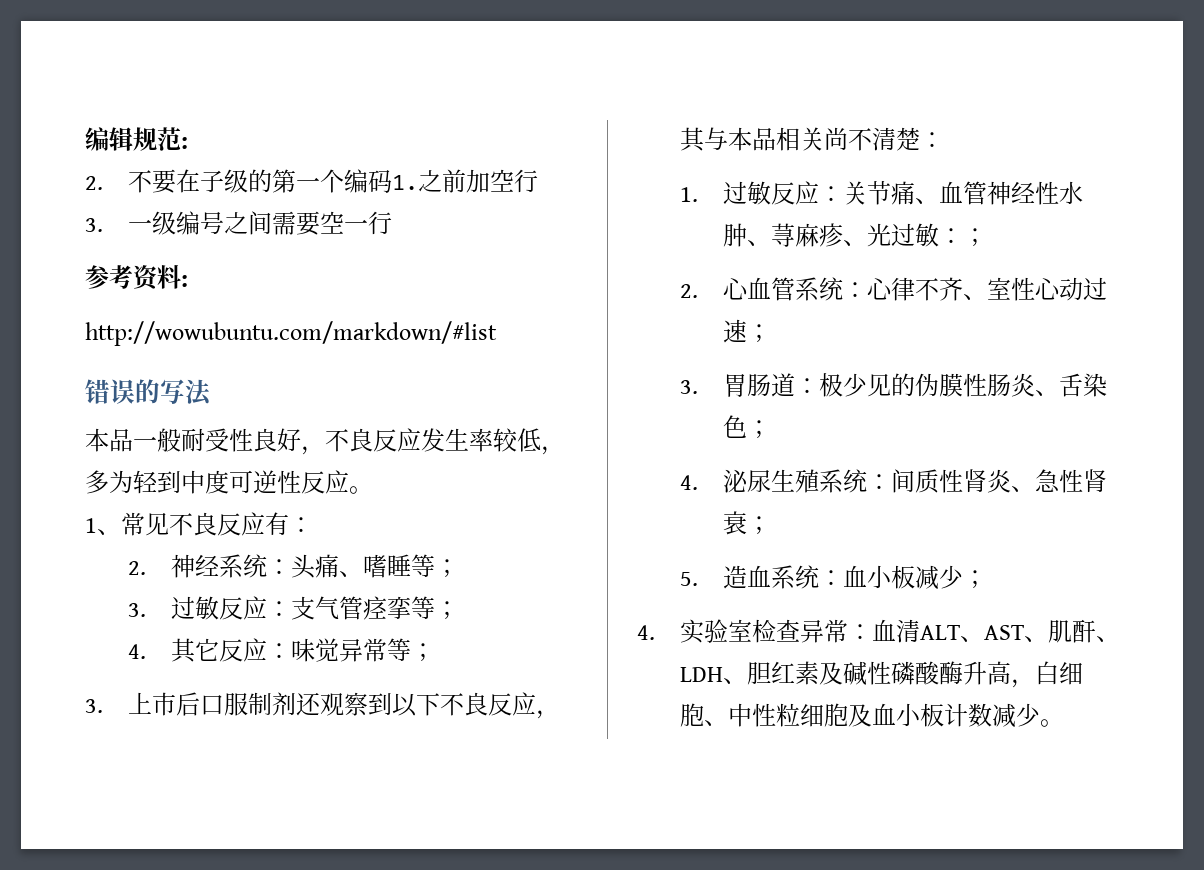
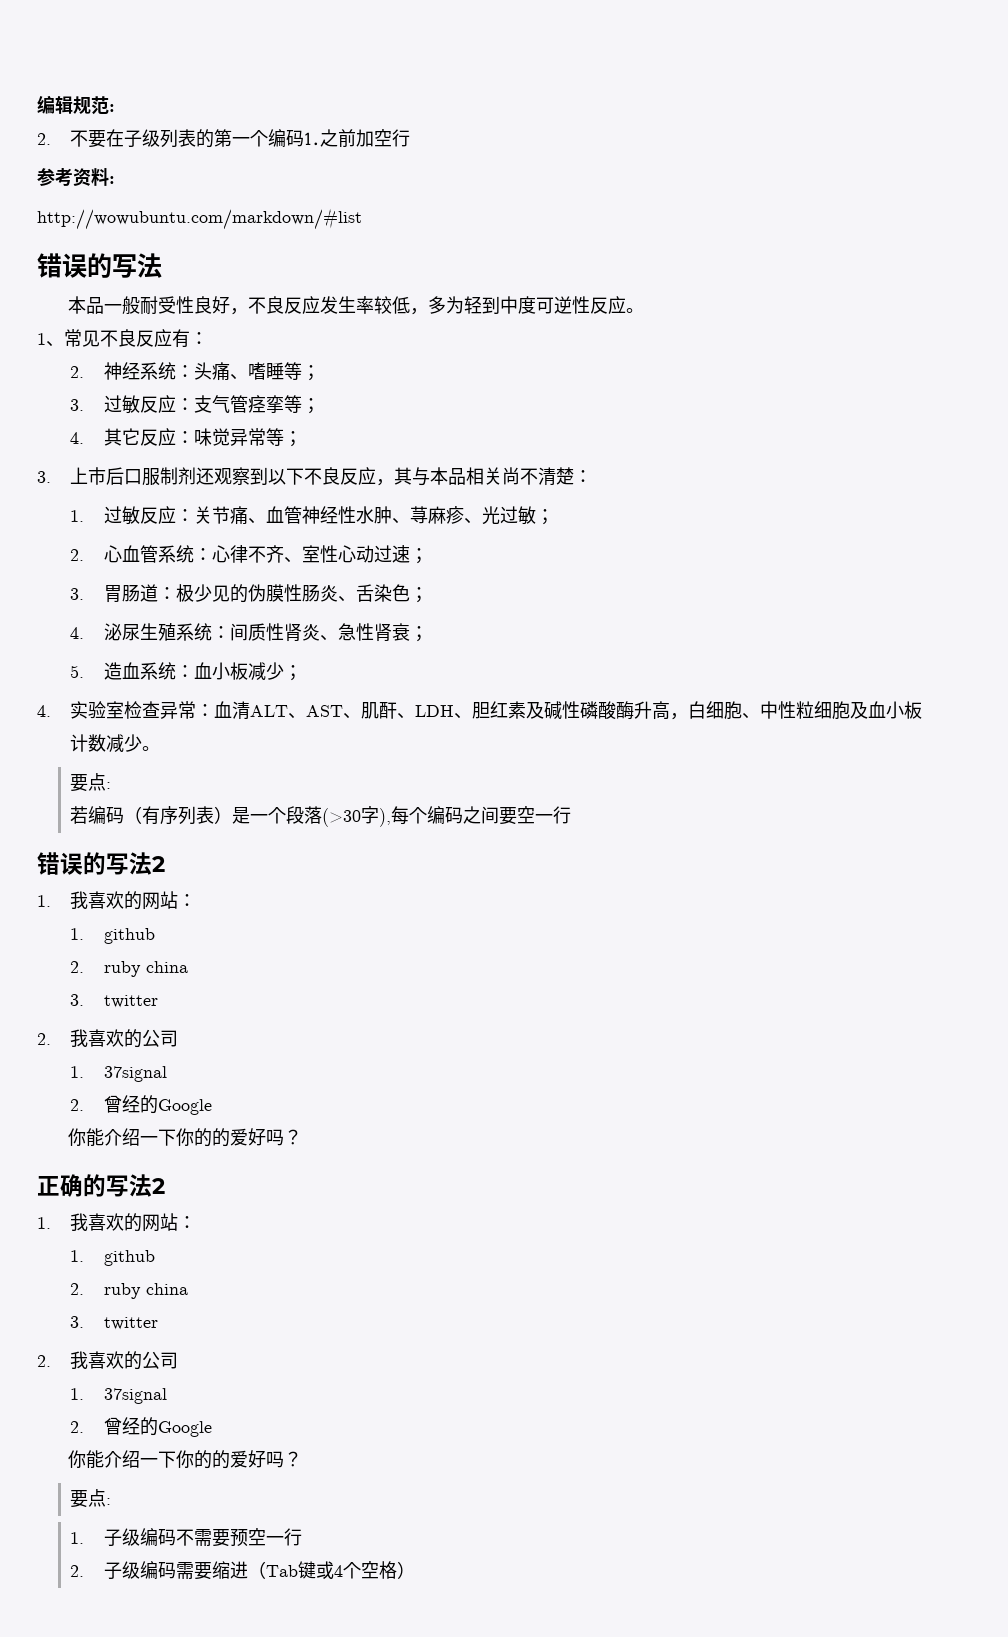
(249, 181) none -> [160,129,197,148] 列表
[85,211,393,236] // 3.一级编号之间需要空一行 -> (411, 138) none
[939,228,964,244] ： -> (536, 515) none
(1065, 723) none -> [70,773,112,792] [70,806,572,827] [37,852,165,875] [37,891,197,910] [70,928,155,944] [70,961,188,977] [70,994,158,1008] [37,1029,179,1048] [70,1066,167,1082] [70,1095,212,1115] [67,1128,302,1147] [37,1174,165,1197] [37,1213,197,1232] [70,1250,155,1266] [70,1283,188,1299] [70,1316,158,1330] [37,1351,179,1370] [70,1388,167,1404] [70,1417,212,1437] [67,1450,302,1469] [70,1489,112,1508] [70,1528,302,1547] [70,1561,415,1580] // 要点: // 若编码（有序列表）是一个段落(>30字),每个编码之间要空一行 // 错误的写法2 // 1.我喜欢的网站： // 1. github // 2. ruby china // 3. twitter // 2.我喜欢的公司 // 1. 37signal // 2.曾经的Google // 你能介绍一下你的的爱好吗？ // 正确的写法2 // 1.我喜欢的网站： // 1. github // 2. ruby china // 3. twitter // 2.我喜欢的公司 // 1. 37signal // 2.曾经的Google // 你能介绍一下你的的爱好吗？ // 要点: // 1.子级编码不需要预空一行 // 2.子级编码需要缩进（Tab键或4个空格）

